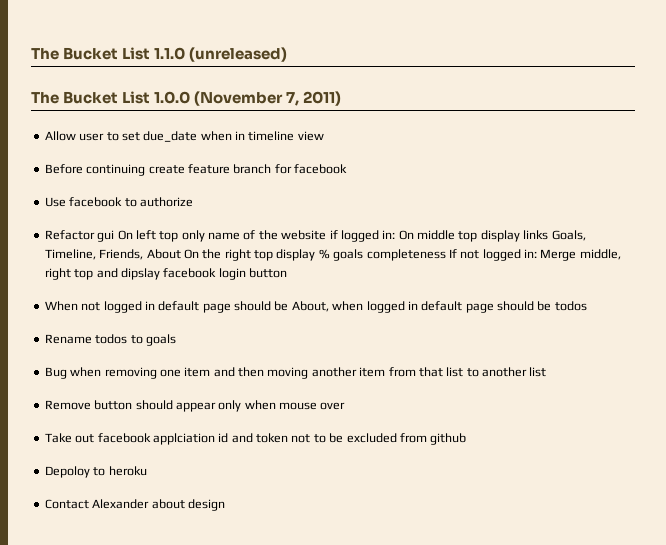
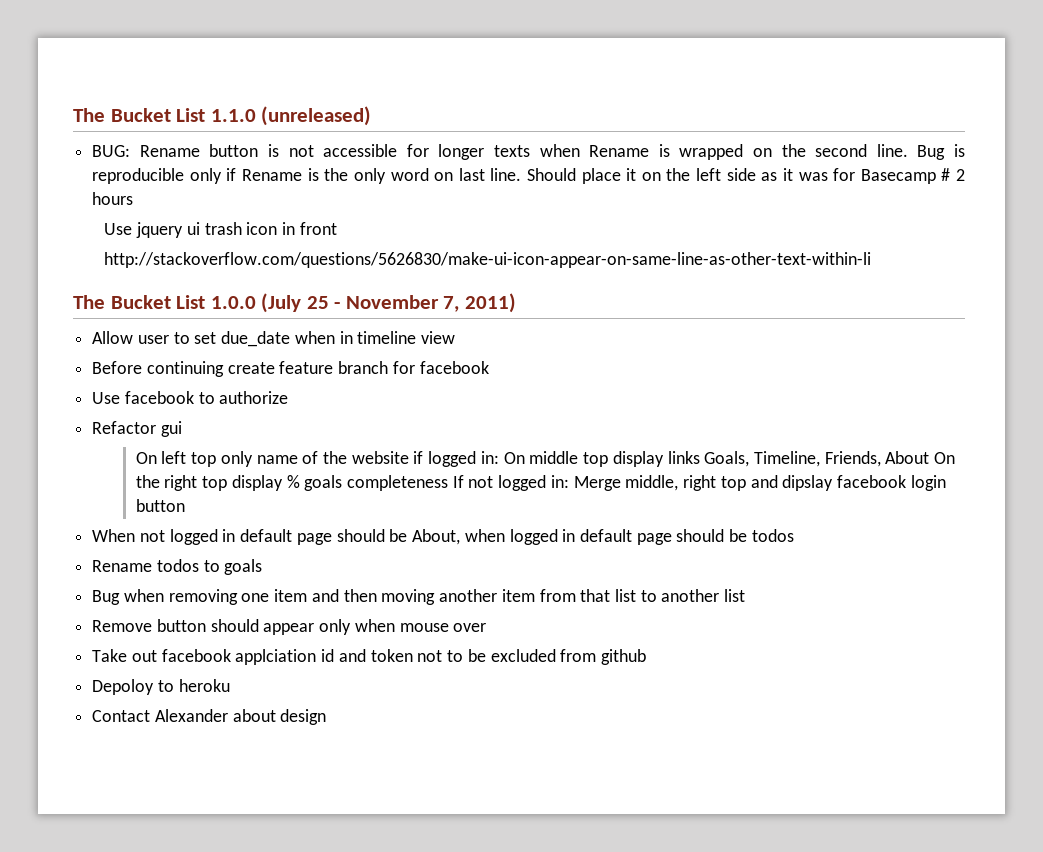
(288, 54) none -> [92,144,965,160] [92,168,966,184] [92,192,134,205] [104,222,337,238] [104,252,872,268] // BUG: Rename button is not accessible for longer texts when Rename is wrapped on the second line. Bug is reproducible only if Rename is the only word on last line. Should place it on the left side as it was for Basecamp # 2 hours // Use jquery ui trash icon in front // http://stackoverflow.com/questions/5626830/make-ui-icon-appear-on-same-line-as-other-text-within-li
[194,91,284,106] (November -> [261,293,439,313] (July 25 - November
(115, 236) none -> (182, 429) //

